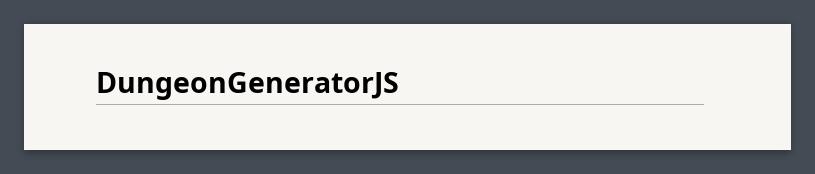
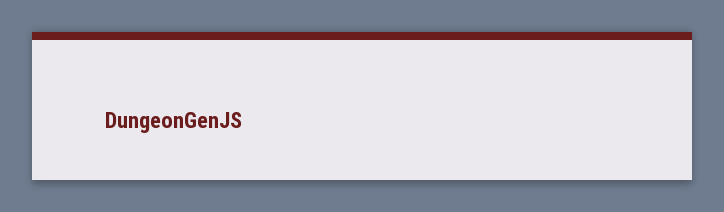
[96,72,399,100] DungeonGeneratorJS -> [105,112,242,133] DungeonGenJS

